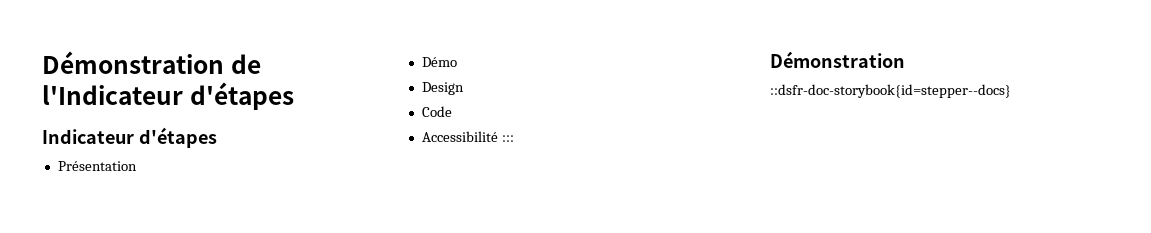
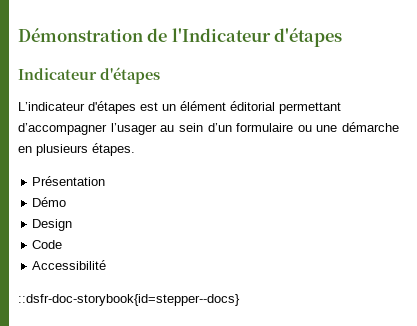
(217, 137) none -> [18,101,341,114] [18,122,399,135] [18,143,135,156] // L’indicateur d'étapes est un élément éditorial permettant d’accompagner l’usager au sein d’un formulaire ou une démarche en plusieurs étapes.
[501,135,514,142] [770,51,905,68] ::: // Démonstration -> (107, 265) none

